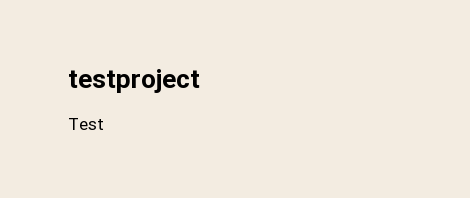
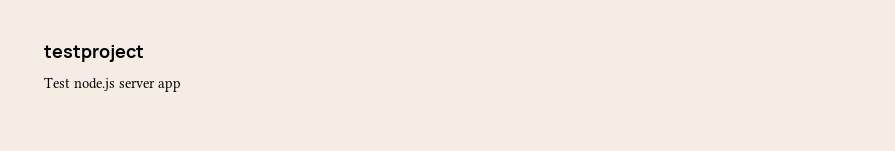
(104, 124) none -> [74,78,181,92] node.js server app

